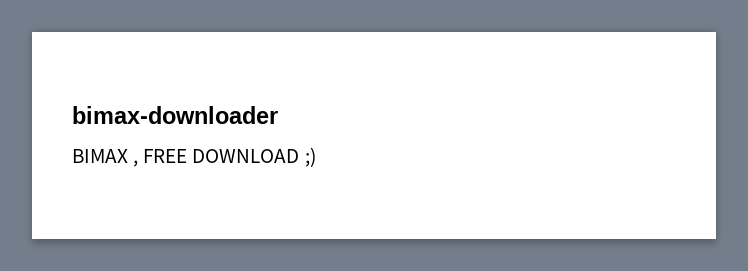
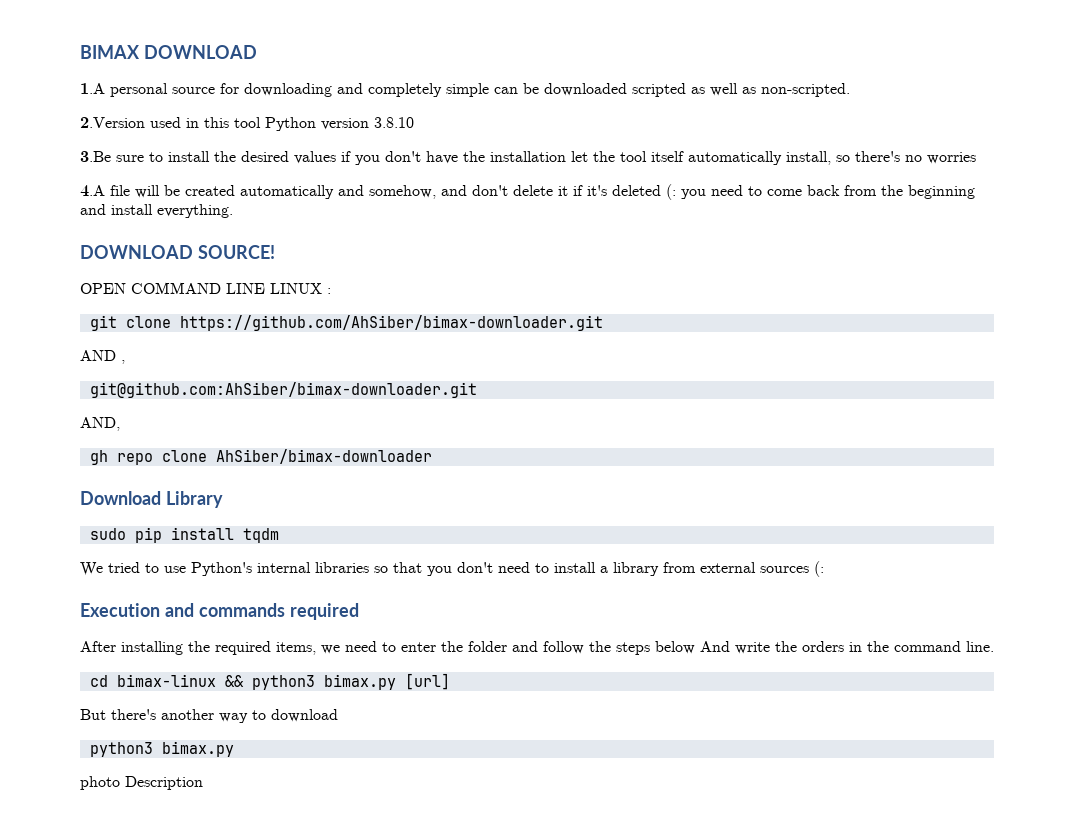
[72,106,278,124] [72,147,316,167] bimax-downloader // BIMAX , FREE DOWNLOAD ;) -> [80,45,257,59] [80,83,850,97] [80,117,414,131] [80,151,976,165] [80,184,975,200] [80,204,233,218] [80,245,275,259] [80,282,331,294] [89,315,603,331] [80,350,125,364] [89,382,477,398] [80,417,120,431] [89,449,432,465] [80,491,223,508] [89,527,279,543] [80,561,824,577] [80,603,359,620] [80,641,994,655] [89,673,450,690] [80,709,338,723] [89,741,234,757] [80,776,203,790] BIMAX DOWNLOAD // 1.A personal source for downloading and completely simple can be downloaded scripted as well as non-scripted. // 2.Version used in this tool Python version 3.8.10 // 3.Be sure to install the desired values if you don't have the installation let the tool itself automatically install, so there's no worries // 4.A file will be created automatically and somehow, and don't delete it if it's deleted (: you need to come back from the beginning and install everything. // DOWNLOAD SOURCE! // OPEN COMMAND LINE LINUX : // git clone https://github.com/AhSiber/bimax-downloader.git // AND , // git@github.com:AhSiber/bimax-downloader.git // AND, // gh repo clone AhSiber/bimax-downloader // Download Library // sudo pip install tqdm // We tried to use Python's internal libraries so that you don't need to install a library from external sources (: // Execution and commands required // After installing the required items, we need to enter the folder and follow the steps below And write the orders in the command line. // cd bimax-linux && python3 bimax.py [url] // But there's another way to download // python3 bimax.py // photo Description

